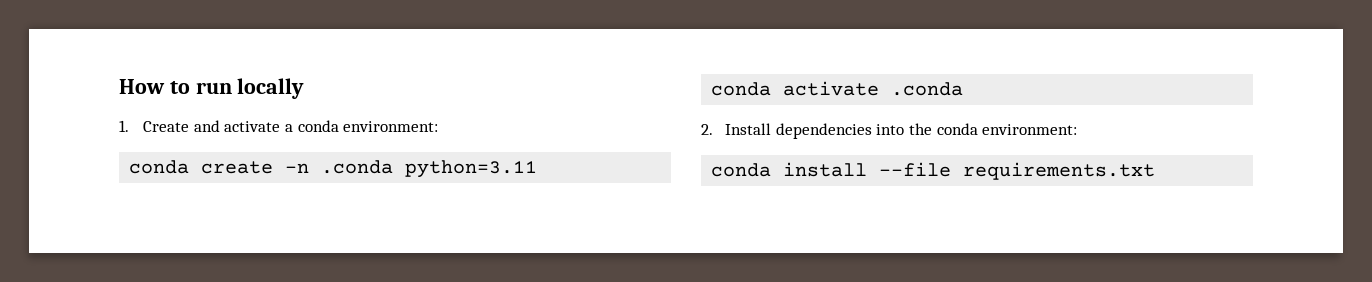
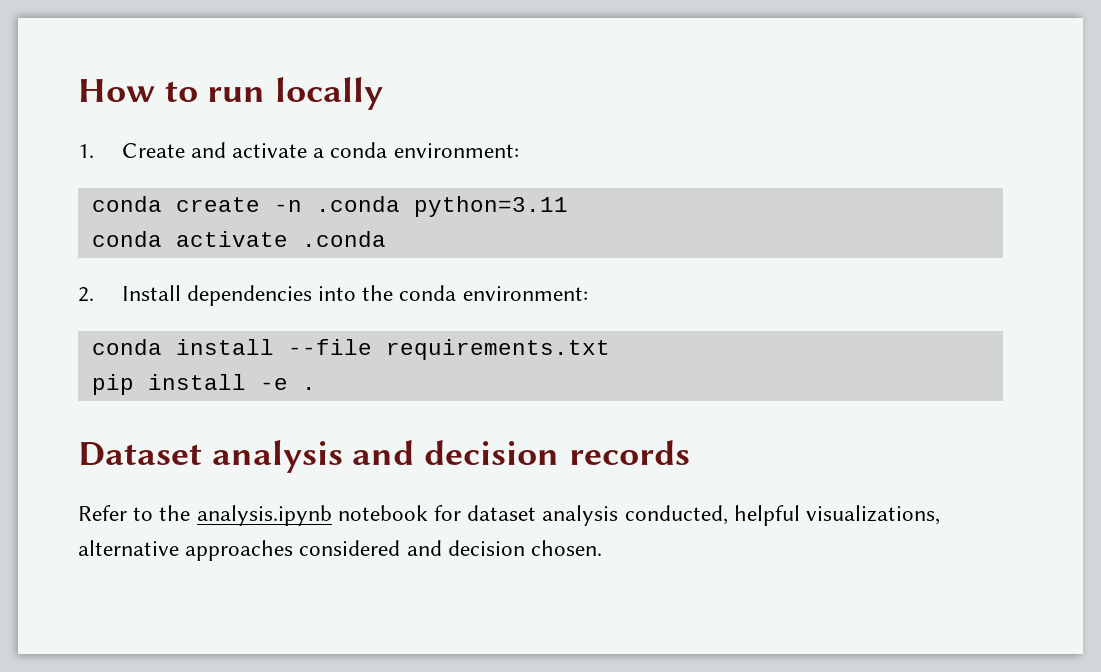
(1156, 171) none -> [91,374,316,395] [78,440,690,473] [78,505,941,526] [78,540,603,561] // pip install -e . // Dataset analysis and decision records // Refer to the analysis.ipynb notebook for dataset analysis conducted, helpful visualizations, alternative approaches considered and decision chosen.

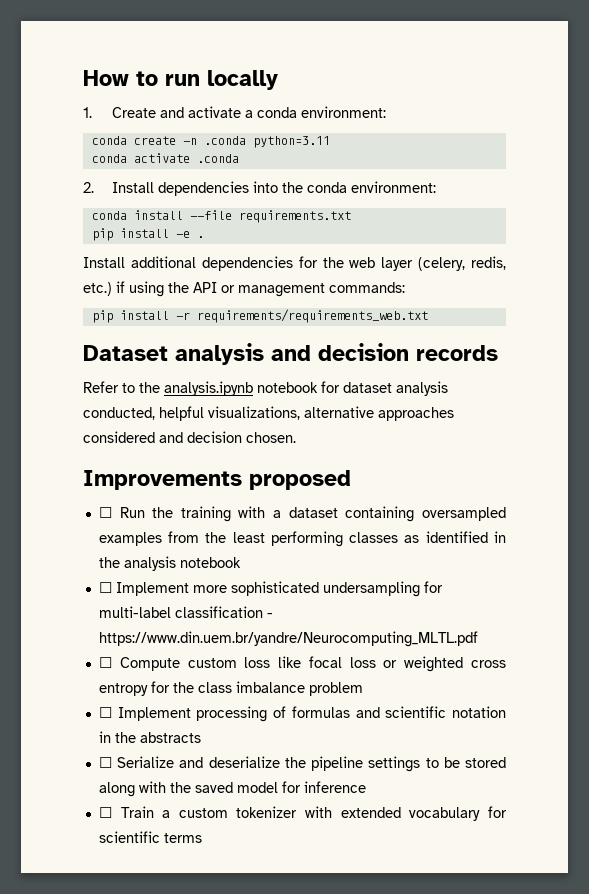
(316, 388) none -> [83,256,506,271] [83,281,405,297] [91,309,428,323] // Install additional dependencies for the web layer (celery, redis, etc.) if using the API or management commands: // pip install -r requirements/requirements_web.txt
(603, 548) none -> [83,470,351,490] [98,506,506,522] [98,531,507,547] [98,556,241,571] [98,581,443,597] [98,606,273,618] [98,631,478,647] [98,656,507,672] [98,681,363,696] [98,706,507,722] [98,731,201,743] [98,756,506,772] [98,781,366,797] [98,806,508,821] [98,831,202,843] // Improvements proposed // ☐ Run the training with a dataset containing oversampled examples from the least performing classes as identified in the analysis notebook // ☐ Implement more sophisticated undersampling for multi-label classification - https://www.din.uem.br/yandre/Neurocomputing_MLTL.pdf // ☐ Compute custom loss like focal loss or weighted cross entropy for the class imbalance problem // ☐ Implement processing of formulas and scientific notation in the abstracts // ☐ Serialize and deserialize the pipeline settings to be stored along with the saved model for inference // ☐ Train a custom tokenizer with extended vocabulary for scientific terms

